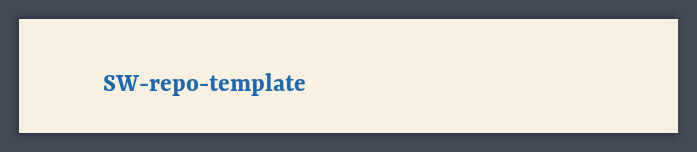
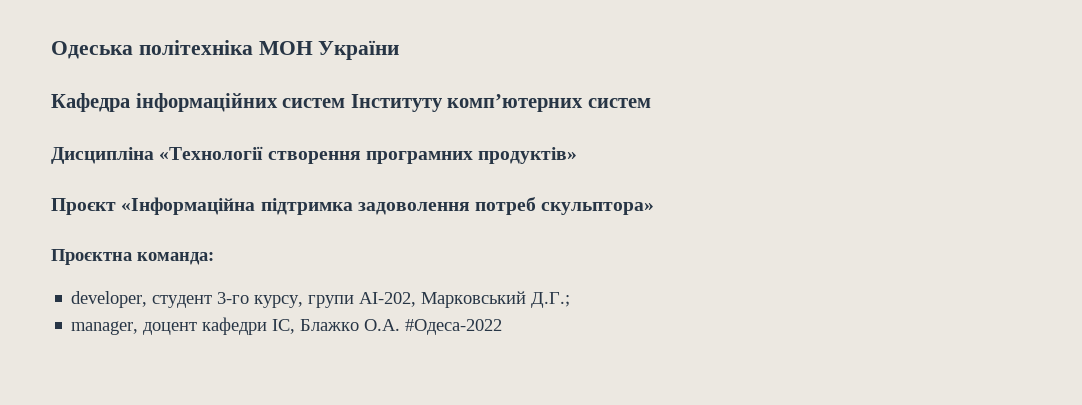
[103,73,306,96] SW-repo-template -> [51,40,400,60] [51,93,651,112] [51,146,578,164] [51,197,655,215] [51,249,214,265] [71,291,571,308] [71,317,503,335] Одеська політехніка МОН України // Кафедра інформаційних систем Інституту комп’ютерних систем // Дисципліна «Технології створення програмних продуктів» // Проєкт «Інформаційна підтримка задоволення потреб скульптора» // Проєктна команда: // developer, студент 3-го курсу, групи АІ-202, Марковський Д.Г.; // manager, доцент кафедри ІС, Блажко О.А. #Одеса-2022

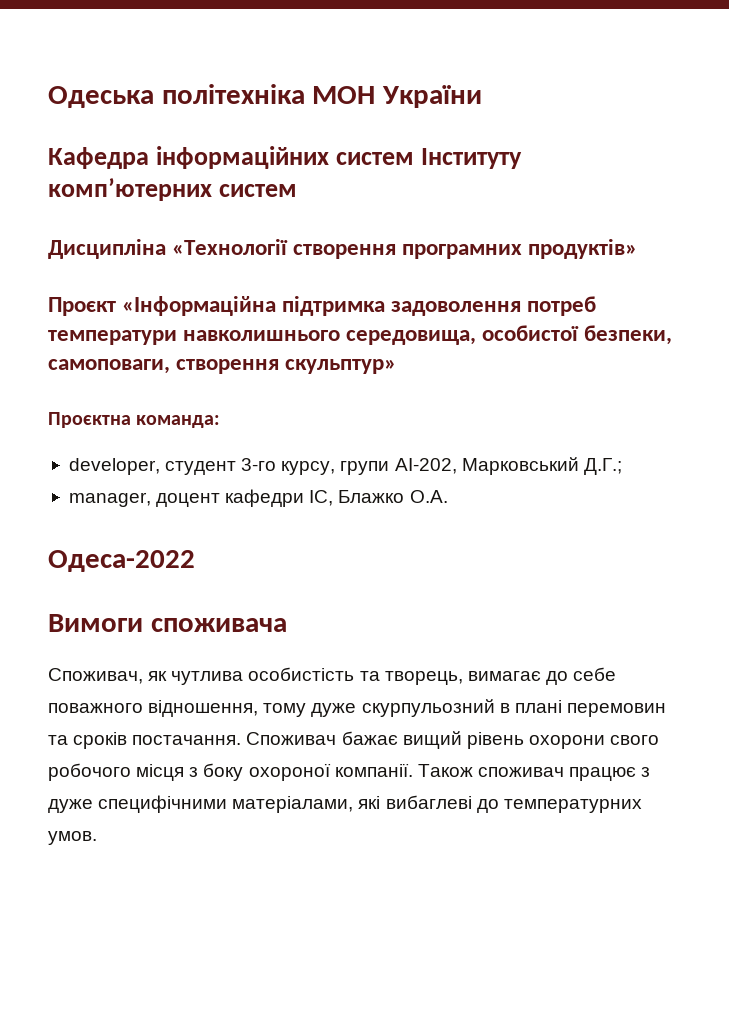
[541,202,655,215] скульптора» -> [48,325,673,345] [48,359,397,374] температури навколишнього середовища, особистої безпеки, самоповаги, створення скульптур»
[405,319,503,335] #Одеса-2022 -> [48,550,195,572] [48,614,287,632] [48,667,617,685] [48,699,666,717] [48,731,660,749] [48,763,651,781] [48,795,642,813] [48,831,97,845] // Одеса-2022 // Вимоги споживача // Споживач, як чутлива особистість та творець, вимагає до себе поважного відношення, тому дуже скурпульозний в плані перемовин та сроків постачання. Споживач бажає вищий рівень охорони свого робочого місця з боку охороної компанії. Також споживач працює з дуже специфічними матеріалами, які вибаглеві до температурних умов.

